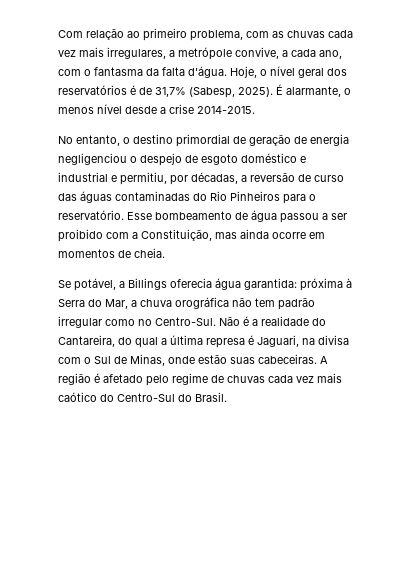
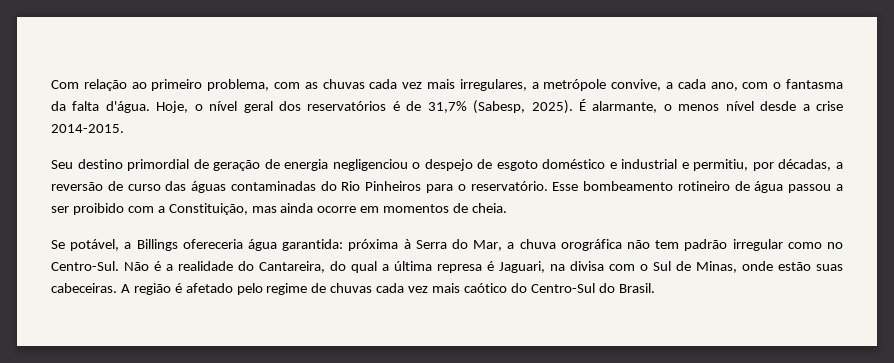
[58,135,130,146] No entanto, o -> [51,160,73,169] Seu
(232, 215) none -> [677,181,730,191] rotineiro
[170,278,212,288] oferecia -> [182,239,243,249] ofereceria

